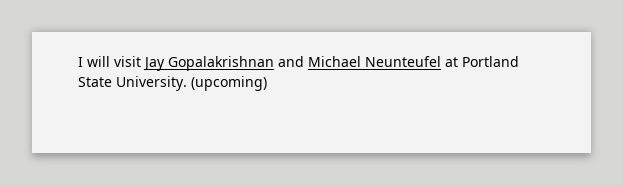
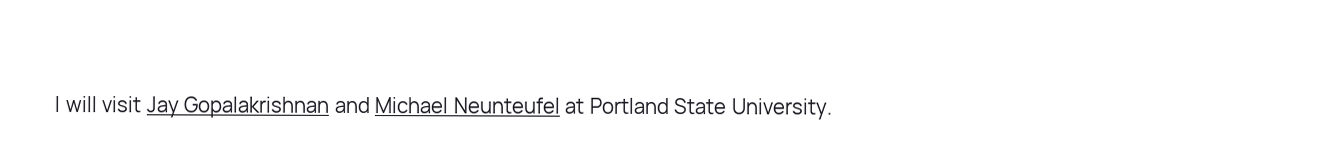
[191,76,267,91] (upcoming) -> (832, 109) none

